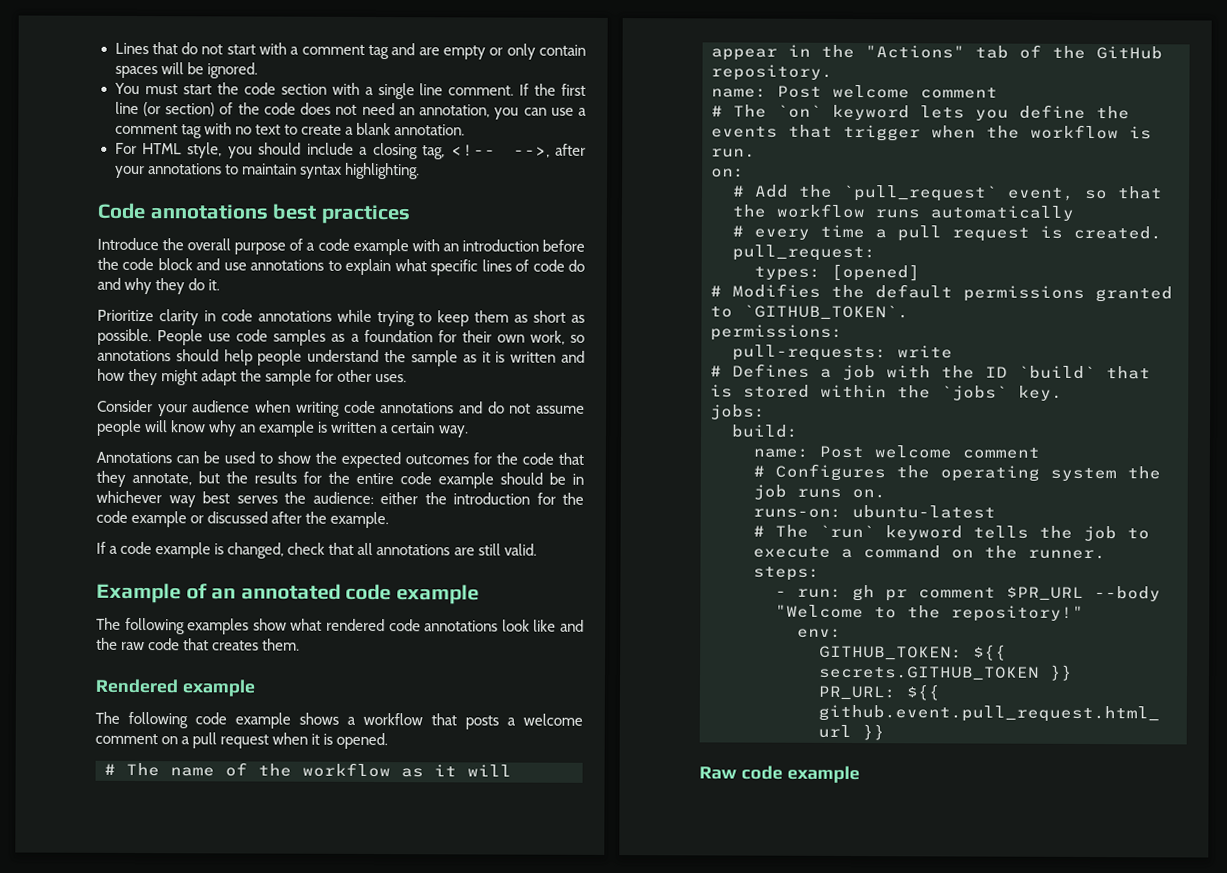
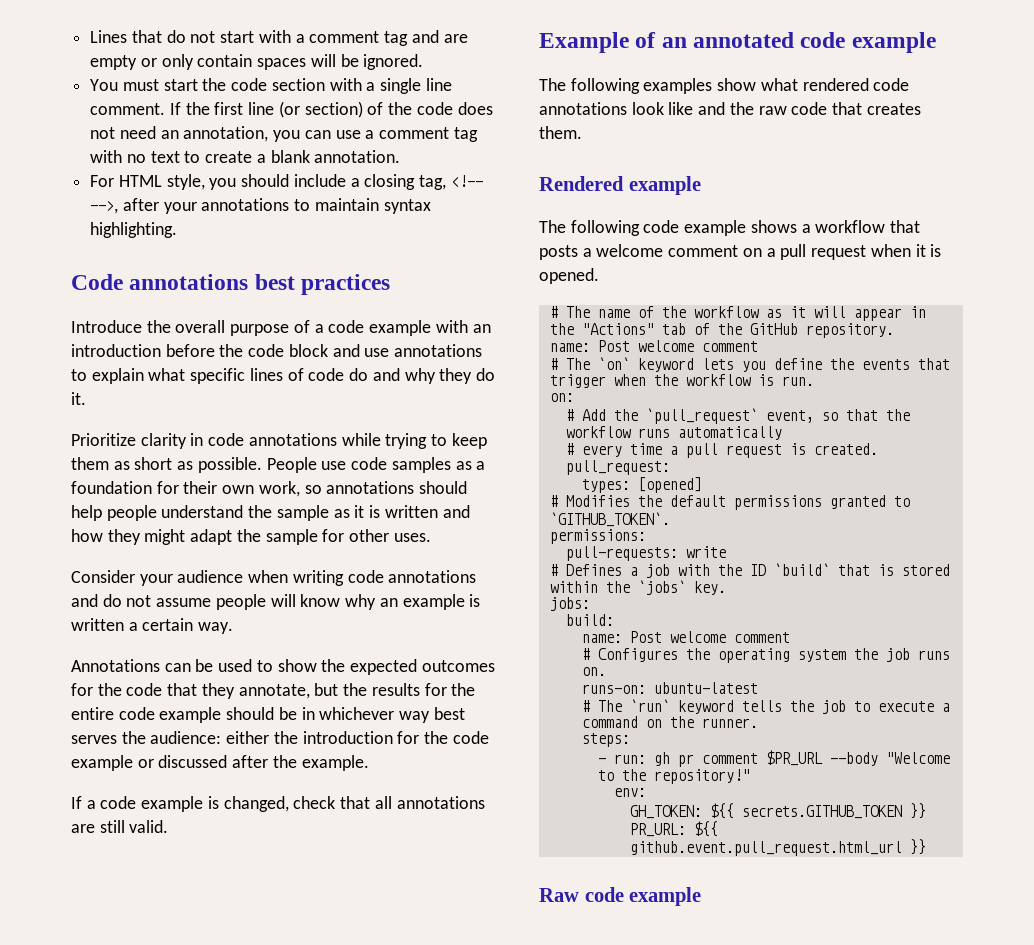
[819,645,963,661] GITHUB_TOKEN: -> [629,805,702,819] GH_TOKEN:

